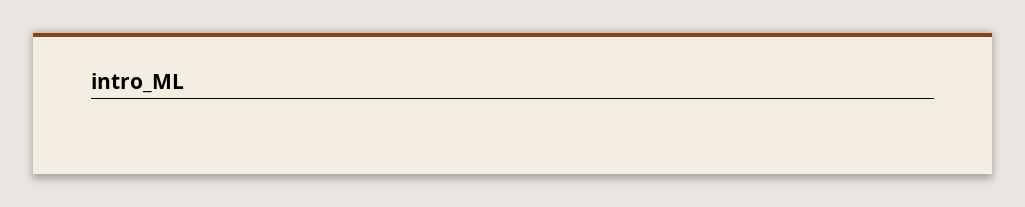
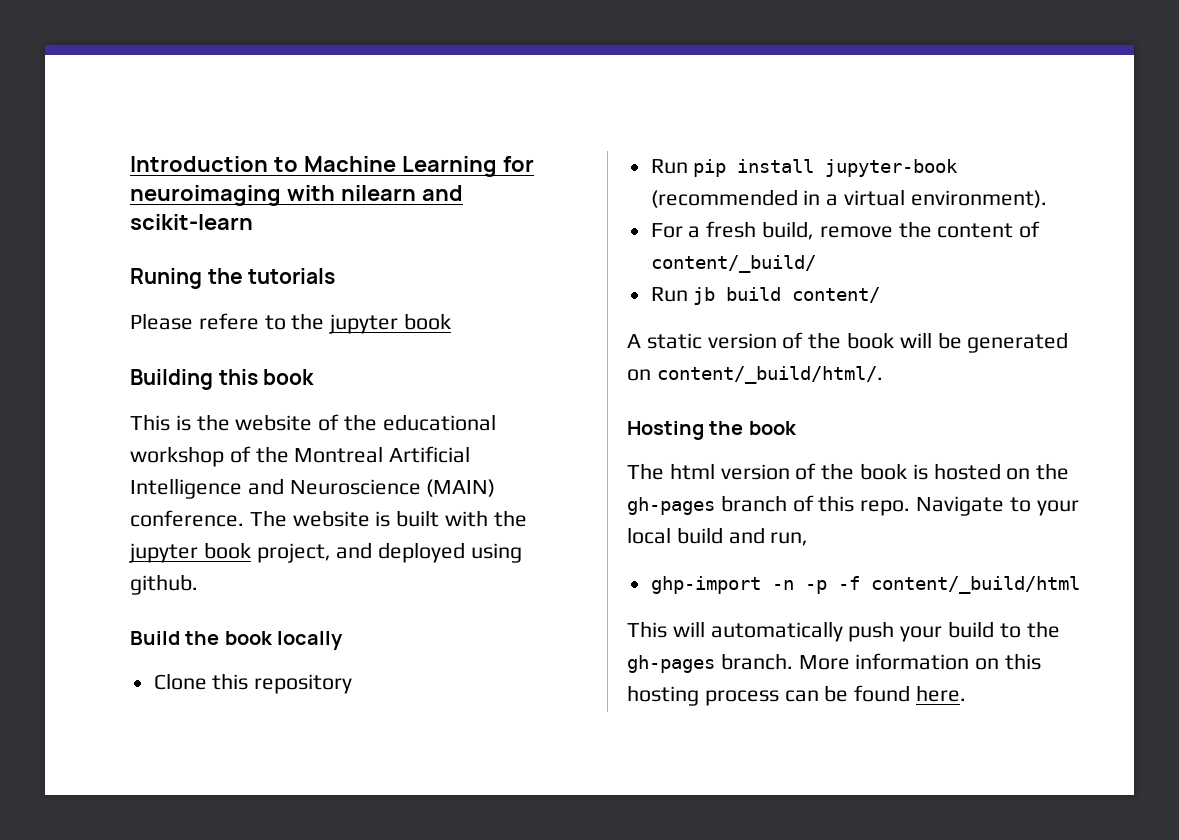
[91,73,184,93] intro_ML -> [130,156,534,177] [130,185,463,206] [130,214,253,230] [130,268,336,289] [130,313,452,334] [130,369,315,390] [130,414,496,431] [130,446,471,467] [130,478,496,499] [130,510,527,527] [129,542,523,563] [130,574,198,595] [130,631,344,650] [153,673,353,694] [650,159,959,177] [650,189,1047,208] [650,221,1041,240] [650,255,816,273] [650,287,881,305] [627,332,1069,353] [627,366,883,384] [627,421,797,440] [627,463,1070,480] [627,495,1079,516] [627,527,809,546] [650,576,1080,594] [627,621,1060,642] [627,653,1042,673] [627,685,967,706] Introduction to Machine Learning for neuroimaging with nilearn and scikit-learn // Runing the tutorials // Please refere to the jupyter book // Building this book // This is the website of the educational workshop of the Montreal Artificial Intelligence and Neuroscience (MAIN) conference. The website is built with the jupyter book project, and deployed using github. // Build the book locally // Clone this repository // Run pip install jupyter-book (recommended in a virtual environment). // For a fresh build, remove the content of content/_build/ // Run jb build content/ // A static version of the book will be generated on content/_build/html/. // Hosting the book // The html version of the book is hosted on the gh-pages branch of this repo. Navigate to your local build and run, // ghp-import -n -p -f content/_build/html // This will automatically push your build to the gh-pages branch. More information on this hosting process can be found here.

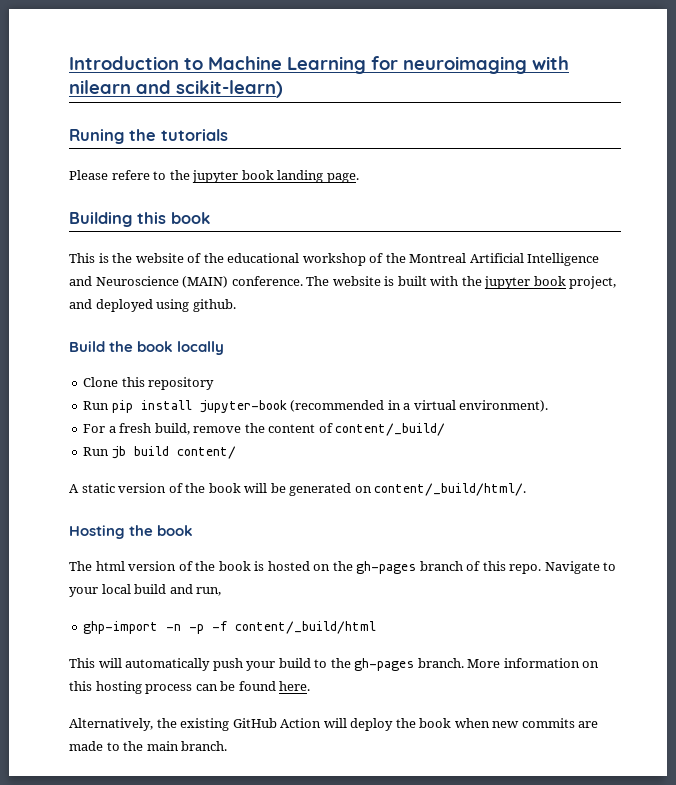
[130,214,253,230] scikit-learn -> [176,80,283,98] scikit-learn)
(452, 321) none -> [277,170,359,183] landing page.
(967, 693) none -> [69,718,599,731] [69,741,228,751] // Alternatively, the existing GitHub Action will deploy the book when new commits are made to the main branch.

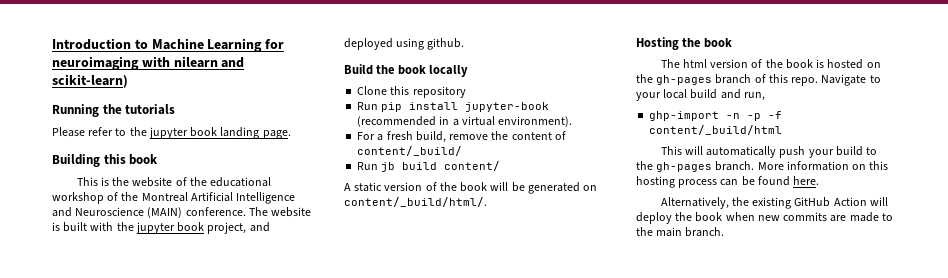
[69,129,124,144] Runing -> [52,104,99,117] Running
[111,170,150,180] refere -> [88,127,114,136] refer

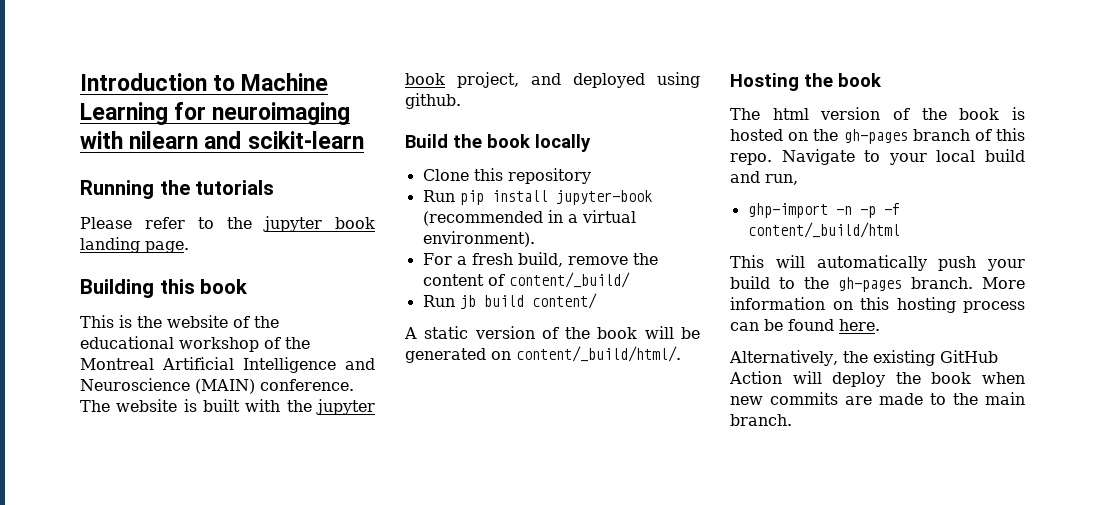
[52,74,128,88] scikit-learn) -> [247,131,364,149] scikit-learn

